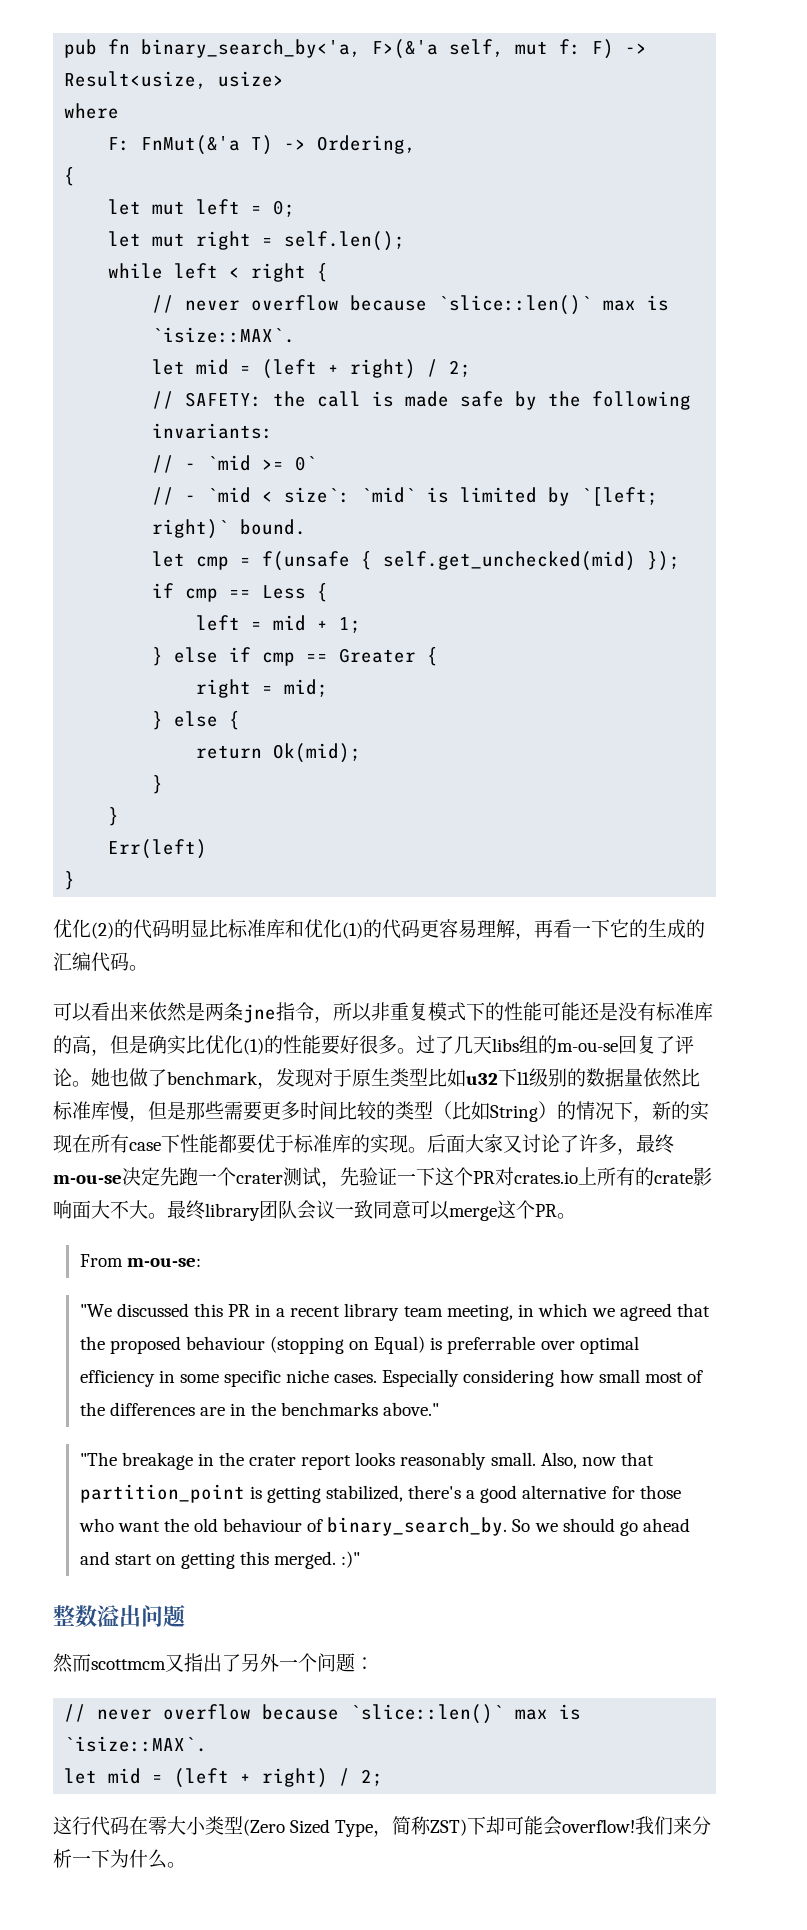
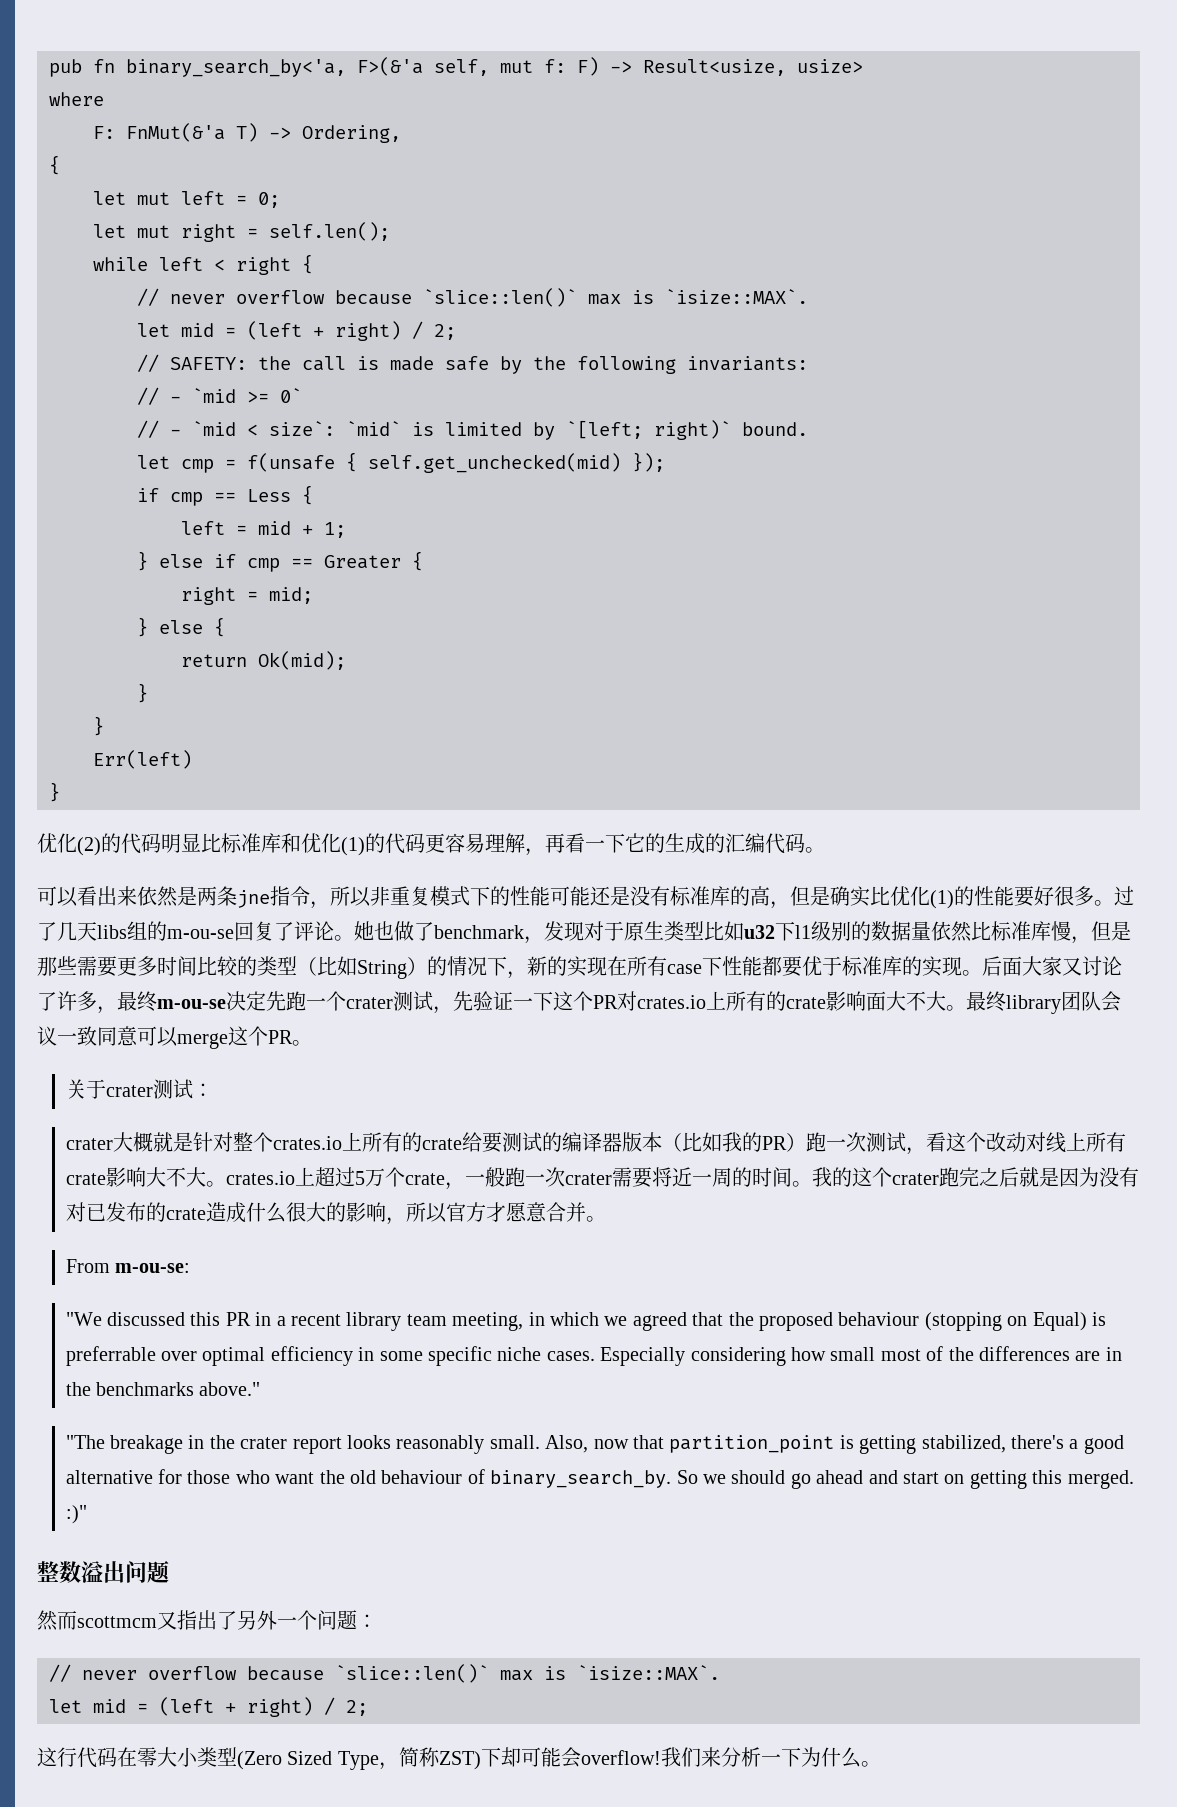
(576, 1216) none -> [65,1079,213,1099] [65,1132,1126,1155] [65,1167,1139,1190] [65,1202,606,1225] // 关于crater测试： // crater大概就是针对整个crates.io上所有的crate给要测试的编译器版本（比如我的PR）跑一次测试，看这个改动对线上所有crate影响大不大。crates.io上超过5万个crate，一般跑一次crater需要将近一周的时间。我的这个crater跑完之后就是因为没有对已发布的crate造成什么很大的影响，所以官方才愿意合并。

